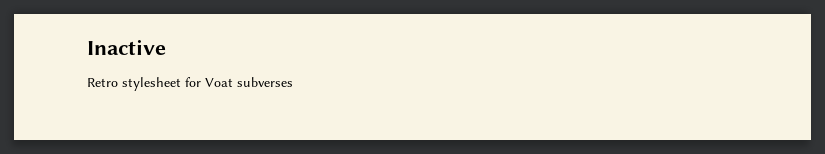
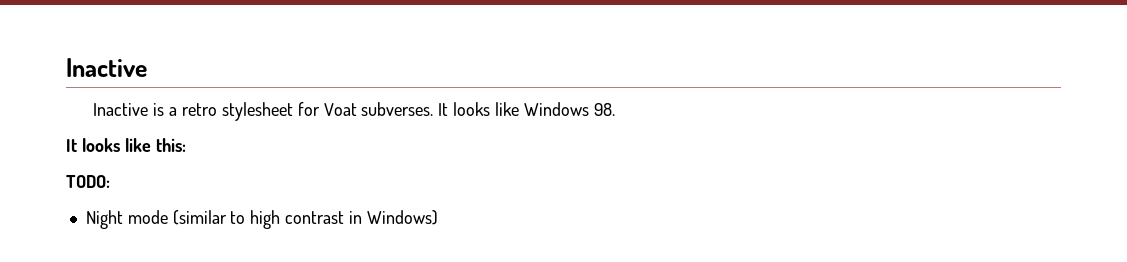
[87,77,293,91] Retro stylesheet for Voat subverses -> [93,102,615,121] [66,138,186,152] [66,175,110,188] [85,210,438,229] Inactive is a retro stylesheet for Voat subverses. It looks like Windows 98. // It looks like this: // TODO: // Night mode (similar to high contrast in Windows)

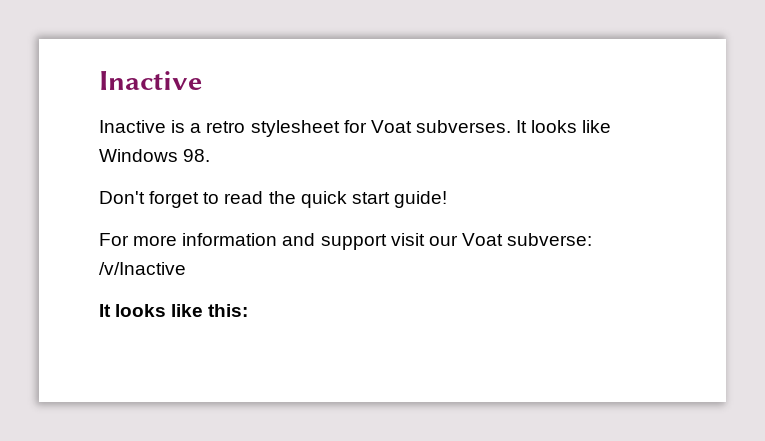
[66,138,186,152] [66,175,110,188] [85,210,438,229] It looks like this: // TODO: // Night mode (similar to high contrast in Windows) -> [99,191,447,208] [99,233,593,250] [99,262,186,275] [99,304,249,317] Don't forget to read the quick start guide! // For more information and support visit our Voat subverse: /v/Inactive // It looks like this:

